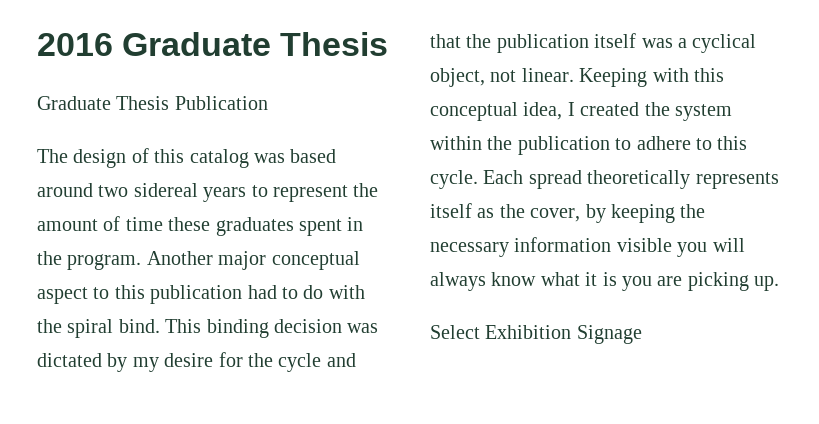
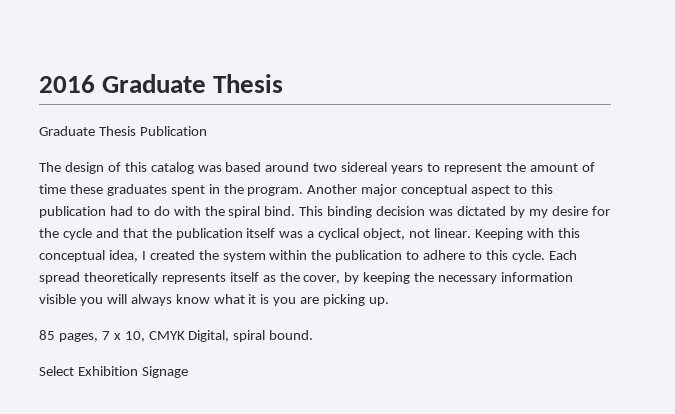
(780, 283) none -> [39,330,314,342] // 85 pages, 7 x 10, CMYK Digital, spiral bound.

